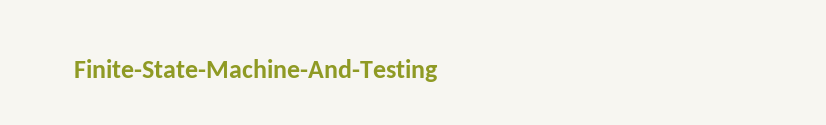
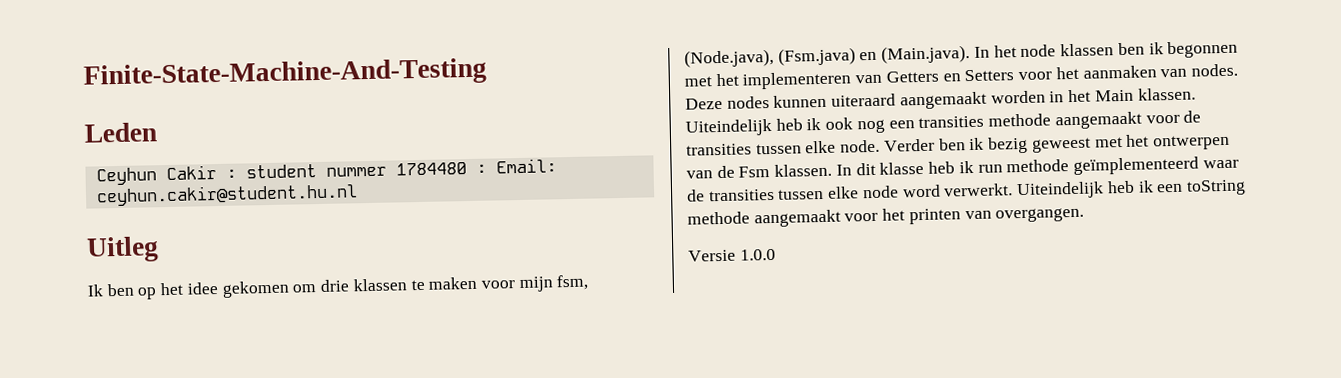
(438, 70) none -> [84,122,157,143] [95,158,557,186] [95,183,358,207] [86,236,159,263] [87,274,589,300] [684,40,1239,68] [684,63,1238,90] [685,87,1196,110] [685,110,1202,137] [686,134,1230,156] [686,156,1239,179] [687,179,1246,202] [687,207,1085,228] [688,248,776,262] // Leden // Ceyhun Cakir : student nummer 1784480 : Email: ceyhun.cakir@student.hu.nl // Uitleg // Ik ben op het idee gekomen om drie klassen te maken voor mijn fsm, (Node.java), (Fsm.java) en (Main.java). In het node klassen ben ik begonnen met het implementeren van Getters en Setters voor het aanmaken van nodes. Deze nodes kunnen uiteraard aangemaakt worden in het Main klassen. Uiteindelijk heb ik ook nog een transities methode aangemaakt voor de transities tussen elke node. Verder ben ik bezig geweest met het ontwerpen van de Fsm klassen. In dit klasse heb ik run methode geïmplementeerd waar de transities tussen elke node word verwerkt. Uiteindelijk heb ik een toString methode aangemaakt voor het printen van overgangen. // Versie 1.0.0

